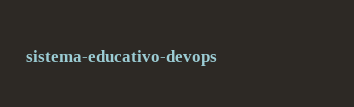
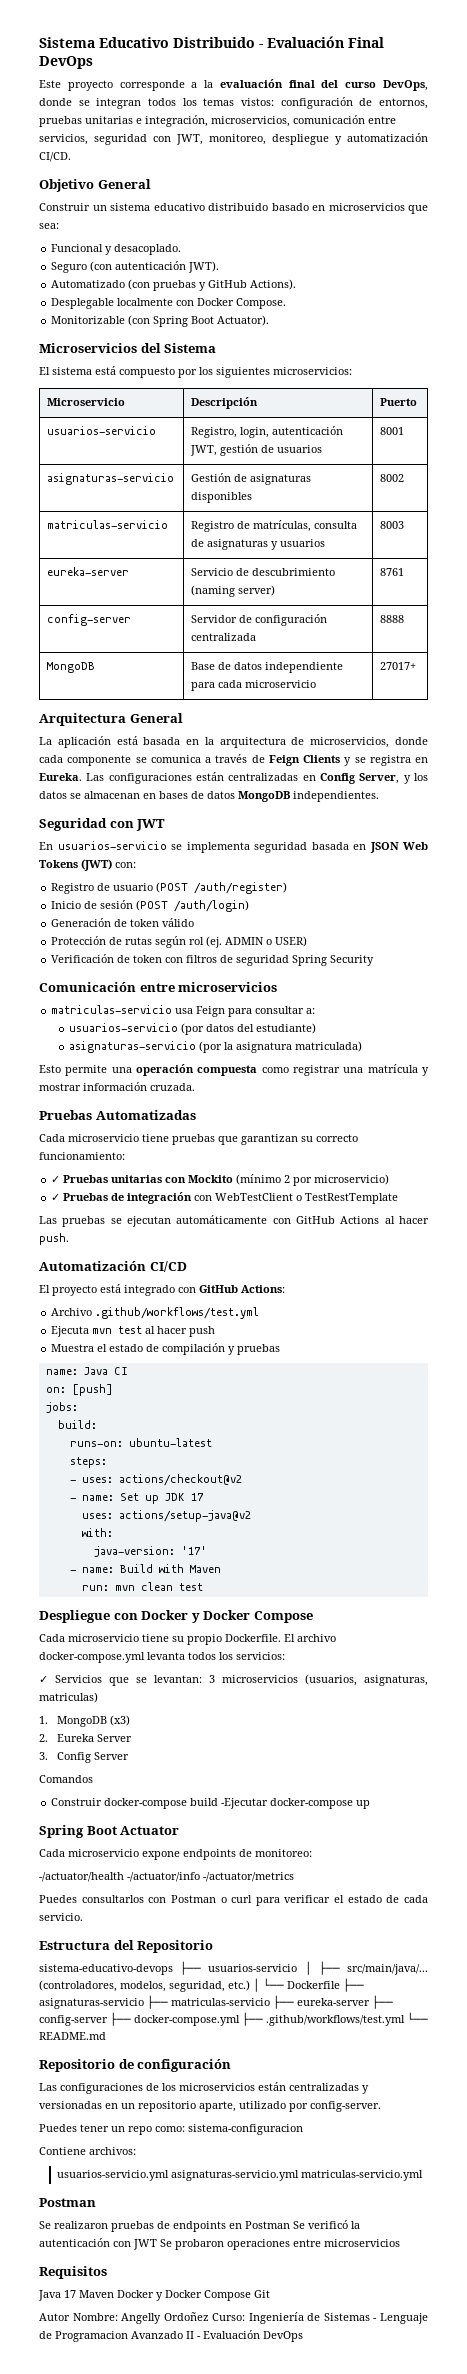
[26,50,217,66] sistema-educativo-devops -> [39,36,384,48] [39,56,93,69] [39,79,428,91] [39,97,428,109] [39,115,396,127] [39,133,428,145] [39,152,71,162] [39,179,151,192] [39,203,428,214] [39,223,59,229] [51,244,182,255] [51,261,220,273] [51,279,297,291] [51,298,287,309] [51,315,270,327] [39,343,217,353] [39,366,352,378] [47,398,126,406] [191,397,259,409] [380,398,418,406] [47,426,157,435] [191,426,344,438] [190,444,323,456] [380,427,405,435] [47,473,175,485] [191,473,312,485] [191,492,253,503] [380,474,405,482] [47,520,169,529] [191,520,358,532] [191,539,326,550] [380,521,405,529] [47,567,130,576] [191,568,336,576] [191,585,276,597] [380,568,405,576] [47,614,132,626] [191,614,328,626] [191,633,257,641] [380,615,405,623] [47,662,96,673] [191,662,344,673] [191,680,317,691] [380,662,417,670] [39,713,183,726] [39,736,428,748] [39,754,428,766] [39,772,428,784] [39,791,379,802] [39,818,166,831] [39,841,428,853] [39,859,136,871] [51,882,288,894] [51,900,250,912] [51,918,195,927] [51,936,308,948] [51,954,375,966] [39,982,278,992] [51,1005,316,1017] [69,1023,317,1035] [69,1041,363,1053] [39,1064,429,1076] [39,1082,195,1091] [39,1110,196,1120] [39,1134,358,1145] [39,1152,125,1160] [51,1174,390,1186] [51,1192,399,1204] [39,1215,429,1227] [39,1233,69,1245] [39,1261,187,1272] [39,1284,285,1296] [51,1307,260,1319] [51,1326,216,1337] [51,1343,281,1355] [45,1367,128,1375] [45,1384,113,1396] [45,1402,78,1413] [57,1420,97,1429] [69,1438,212,1447] [69,1457,107,1468] [69,1474,242,1486] [69,1493,204,1504] [81,1510,251,1522] [81,1528,113,1537] [93,1546,207,1557] [69,1564,221,1573] [81,1582,203,1591] [39,1610,313,1623] [39,1634,336,1645] [39,1652,285,1663] [39,1674,428,1686] [39,1692,98,1703] [39,1715,131,1727] [39,1734,133,1742] [39,1752,130,1763] [39,1775,93,1783] [51,1798,371,1809] [39,1825,180,1838] [39,1849,312,1860] [39,1872,294,1882] [39,1895,428,1906] [39,1913,83,1921] [39,1940,214,1953] [39,1961,428,1975] [39,1978,364,1992] [39,1995,393,2009] [39,2012,428,2026] [39,2032,106,2040] [39,2059,232,2072] [39,2082,369,2094] [39,2101,381,2112] [39,2124,303,2135] [39,2147,136,2155] [57,2170,424,2181] [39,2198,96,2207] [39,2220,360,2232] [39,2238,400,2250] [39,2266,107,2279] [38,2290,270,2301] [39,2312,428,2324] [39,2330,303,2342] Sistema Educativo Distribuido - Evaluación Final DevOps // Este proyecto corresponde a la evaluación final del curso DevOps, donde se integran todos los temas vistos: configuración de entornos, pruebas unitarias e integración, microservicios, comunicación entre servicios, seguridad con JWT, monitoreo, despliegue y automatización CI/CD. // Objetivo General // Construir un sistema educativo distribuido basado en microservicios que sea: // Funcional y desacoplado. // Seguro (con autenticación JWT). // Automatizado (con pruebas y GitHub Actions). // Desplegable localmente con Docker Compose. // Monitorizable (con Spring Boot Actuator). // Microservicios del Sistema // El sistema está compuesto por los siguientes microservicios: // Microservicio | Descripción | Puerto // usuarios-servicio | Registro, login, autenticación JWT, gestión de usuarios | 8001 // asignaturas-servicio | Gestión de asignaturas disponibles | 8002 // matriculas-servicio | Registro de matrículas, consulta de asignaturas y usuarios | 8003 // eureka-server | Servicio de descubrimiento (naming server) | 8761 // config-server | Servidor de configuración centralizada | 8888 // MongoDB | Base de datos independiente para cada microservicio | 27017+ // Arquitectura General // La aplicación está basada en la arquitectura de microservicios, donde cada componente se comunica a través de Feign Clients y se registra en Eureka. Las configuraciones están centralizadas en Config Server, y los datos se almacenan en bases de datos MongoDB independientes. // Seguridad con JWT // En usuarios-servicio se implementa seguridad basada en JSON Web Tokens (JWT) con: // Registro de usuario (POST /auth/register) // Inicio de sesión (POST /auth/login) // Generación de token válido // Protección de rutas según rol (ej. ADMIN o USER) // Verificación de token con filtros de seguridad Spring Security // Comunicación entre microservicios // matriculas-servicio usa Feign para consultar a: // usuarios-servicio (por datos del estudiante) // asignaturas-servicio (por la asignatura matriculada) // Esto permite una operación compuesta como registrar una matrícula y mostrar información cruzada. // Pruebas Automatizadas // Cada microservicio tiene pruebas que garantizan su correcto funcionamiento: // ✓ Pruebas unitarias con Mockito (mínimo 2 por microservicio) // ✓ Pruebas de integración con WebTestClient o TestRestTemplate // Las pruebas se ejecutan automáticamente con GitHub Actions al hacer push. // Automatización CI/CD // El proyecto está integrado con GitHub Actions: // Archivo .github/workflows/test.yml // Ejecuta mvn test al hacer push // Muestra el estado de compilación y pruebas // name: Java CI // on: [push] // jobs: // build: // runs-on: ubuntu-latest // steps: // - uses: actions/checkout@v2 // - name: Set up JDK 17 // uses: actions/setup-java@v2 // with: // java-version: '17' // - name: Build with Maven // run: mvn clean test // Despliegue con Docker y Docker Compose // Cada microservicio tiene su propio Dockerfile. El archivo docker-compose.yml levanta todos los servicios: // ✓ Servicios que se levantan: 3 microservicios (usuarios, asignaturas, matriculas) // 1. MongoDB (x3) // 2. Eureka Server // 3. Config Server // Comandos // Construir docker-compose build -Ejecutar docker-compose up // Spring Boot Actuator // Cada microservicio expone endpoints de monitoreo: // -/actuator/health -/actuator/info -/actuator/metrics // Puedes consultarlos con Postman o curl para verificar el estado de cada servicio. // Estructura del Repositorio // sistema-educativo-devops ├── usuarios-servicio │ ├── src/main/java/... (controladores, modelos, seguridad, etc.) │ └── Dockerfile ├── asignaturas-servicio ├── matriculas-servicio ├── eureka-server ├── config-server ├── docker-compose.yml ├── .github/workflows/test.yml └── README.md // Repositorio de configuración // Las configuraciones de los microservicios están centralizadas y versionadas en un repositorio aparte, utilizado por config-server. // Puedes tener un repo como: sistema-configuracion // Contiene archivos: // usuarios-servicio.yml asignaturas-servicio.yml matriculas-servicio.yml // Postman // Se realizaron pruebas de endpoints en Postman Se verificó la autenticación con JWT Se probaron operaciones entre microservicios // Requisitos // Java 17 Maven Docker y Docker Compose Git // Autor Nombre: Angelly Ordoñez Curso: Ingeniería de Sistemas - Lenguaje de Programacion Avanzado II - Evaluación DevOps

